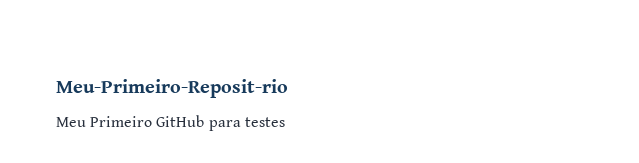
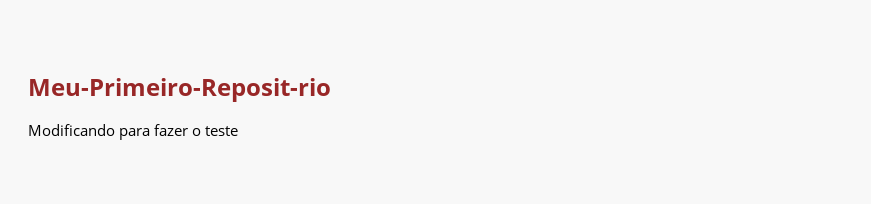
[56,115,285,131] Meu Primeiro GitHub para testes -> [28,124,239,140] Modificando para fazer o teste

